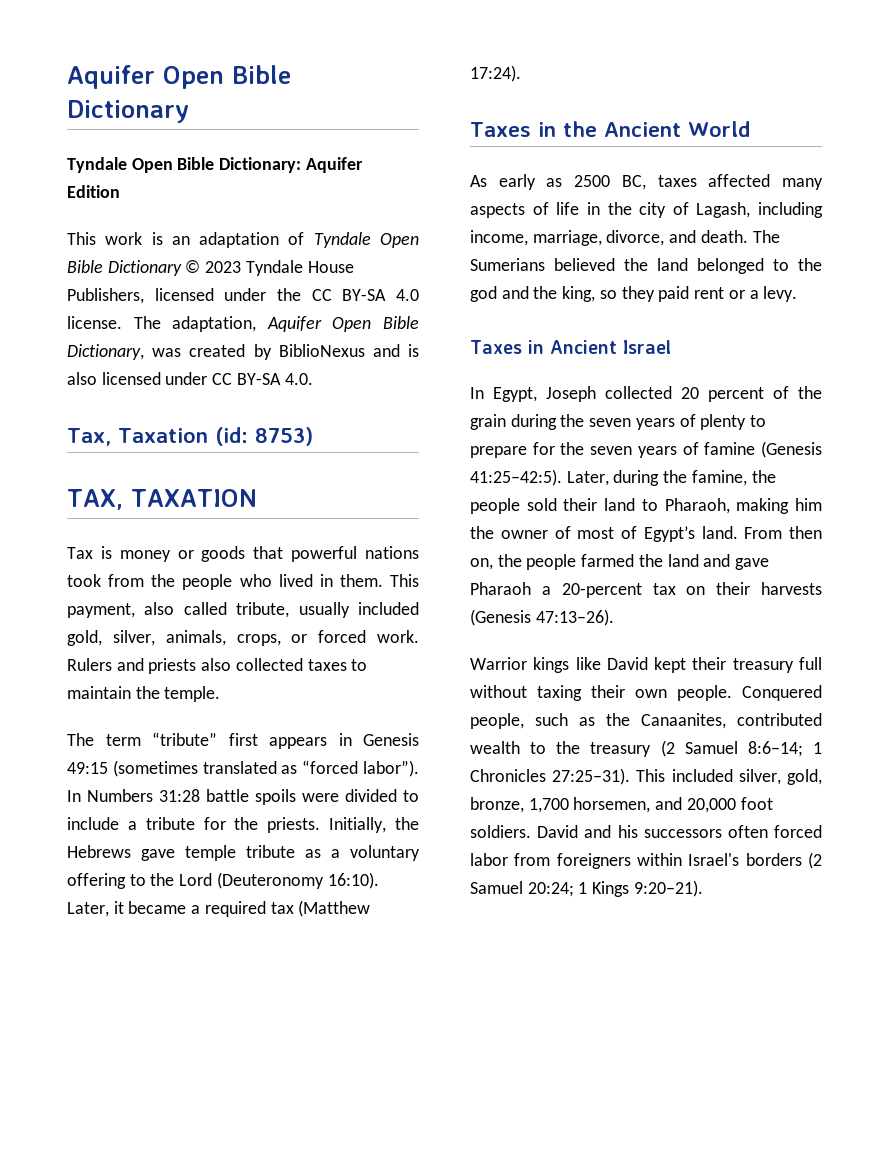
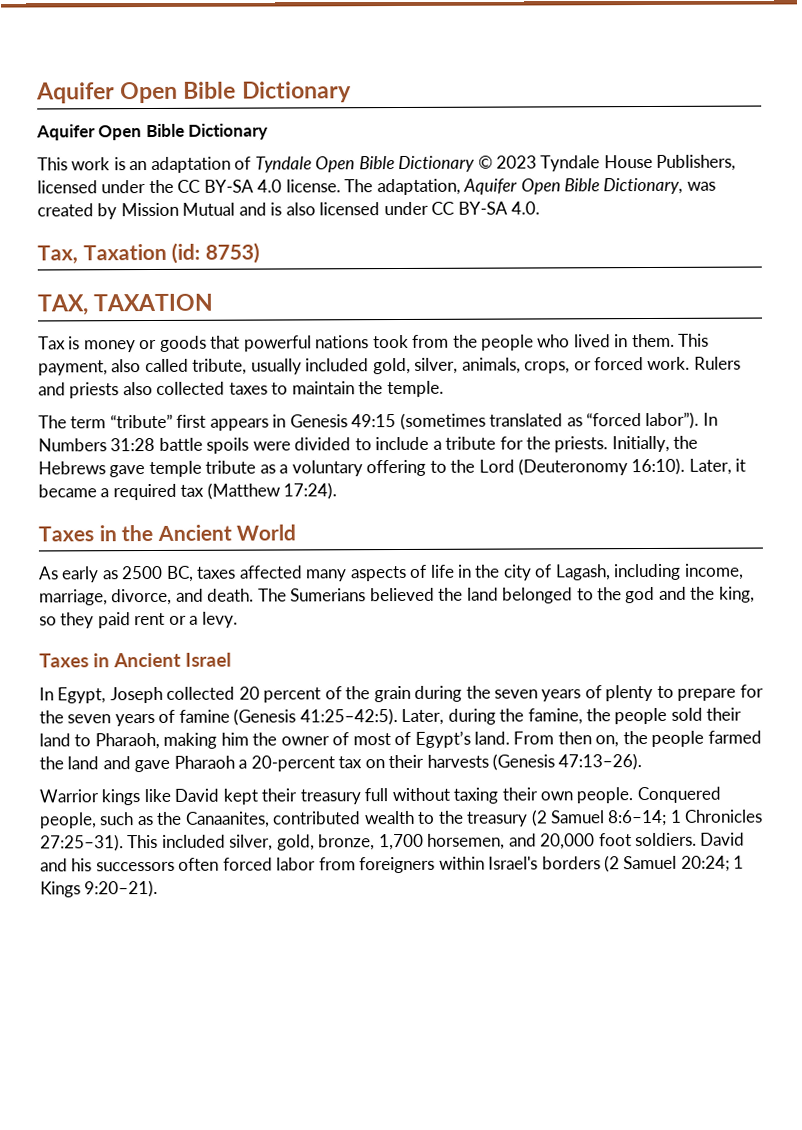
[67,65,291,89] [67,100,189,123] [67,157,363,173] [67,185,120,198] Aquifer Open Bible Dictionary // Tyndale Open Bible Dictionary: Aquifer Edition -> [36,81,352,104] [36,123,269,141] Aquifer Open Bible Dictionary // Aquifer Open Bible Dictionary
[278,344,365,357] BiblioNexus -> [120,202,236,217] Mission Mutual

